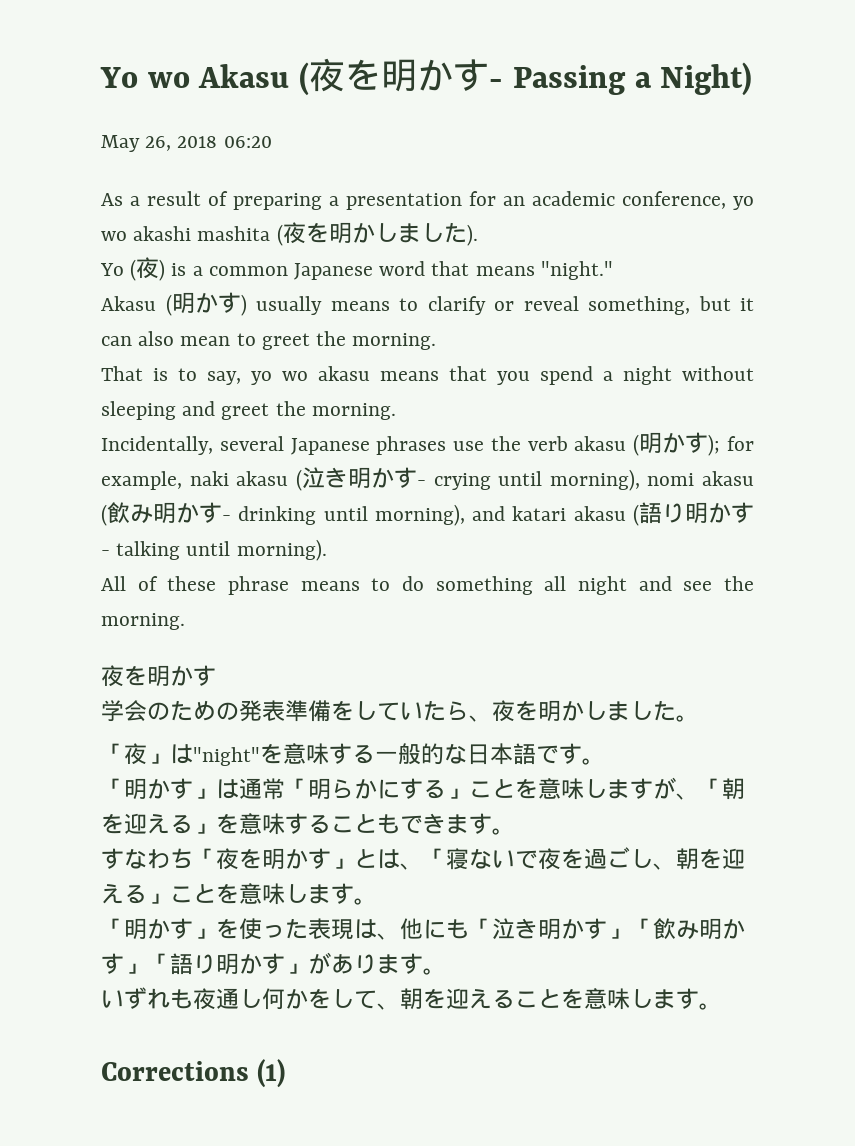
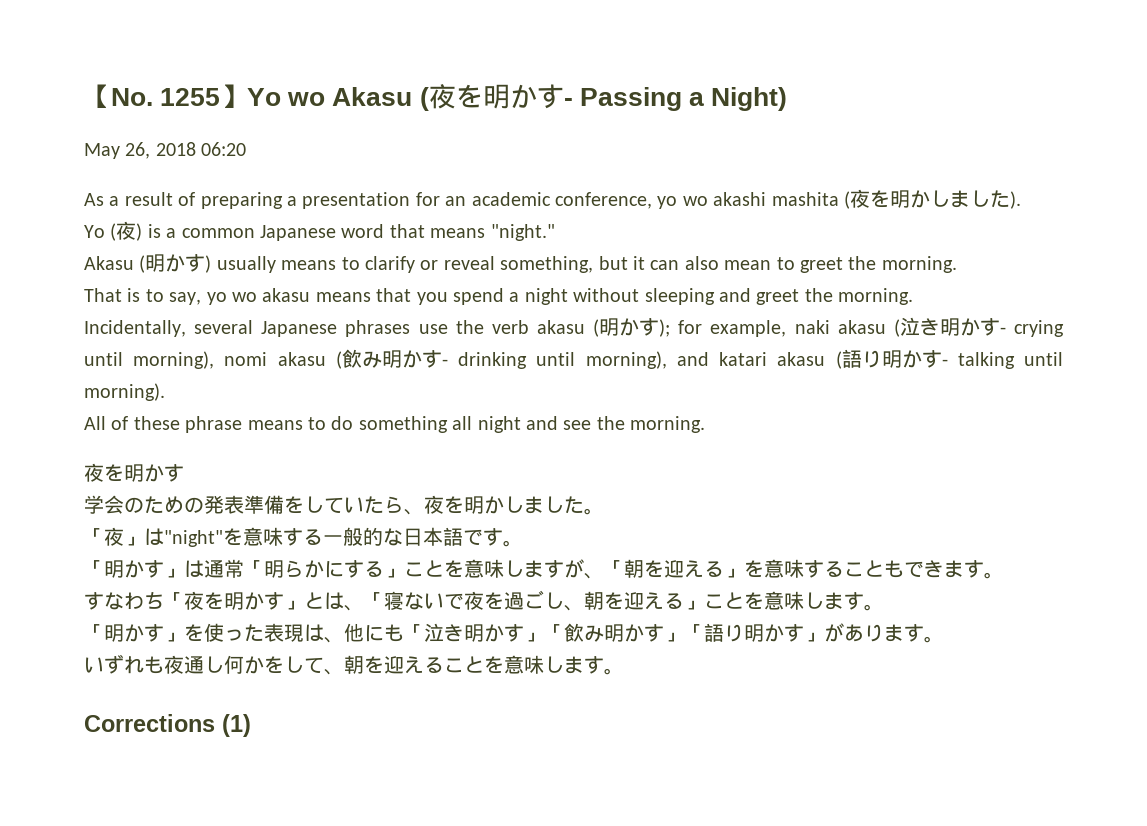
(100, 77) none -> [84,84,248,108] 【No. 1255】

